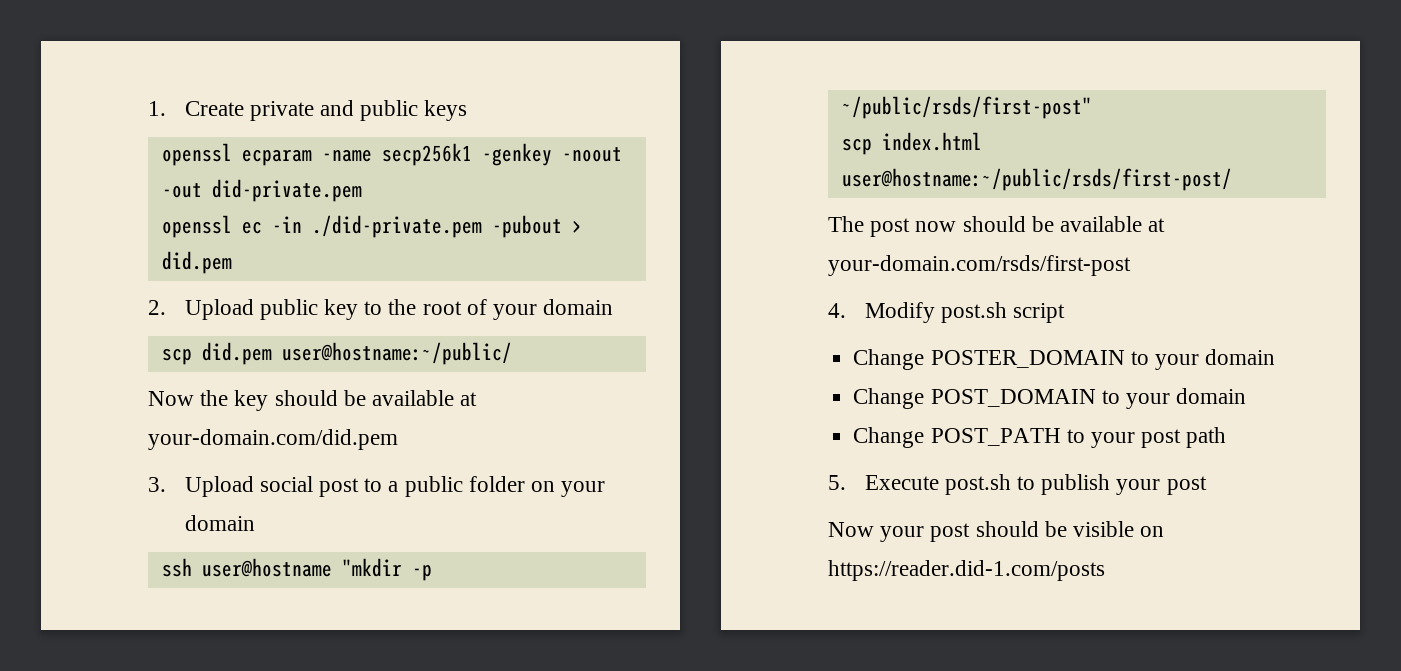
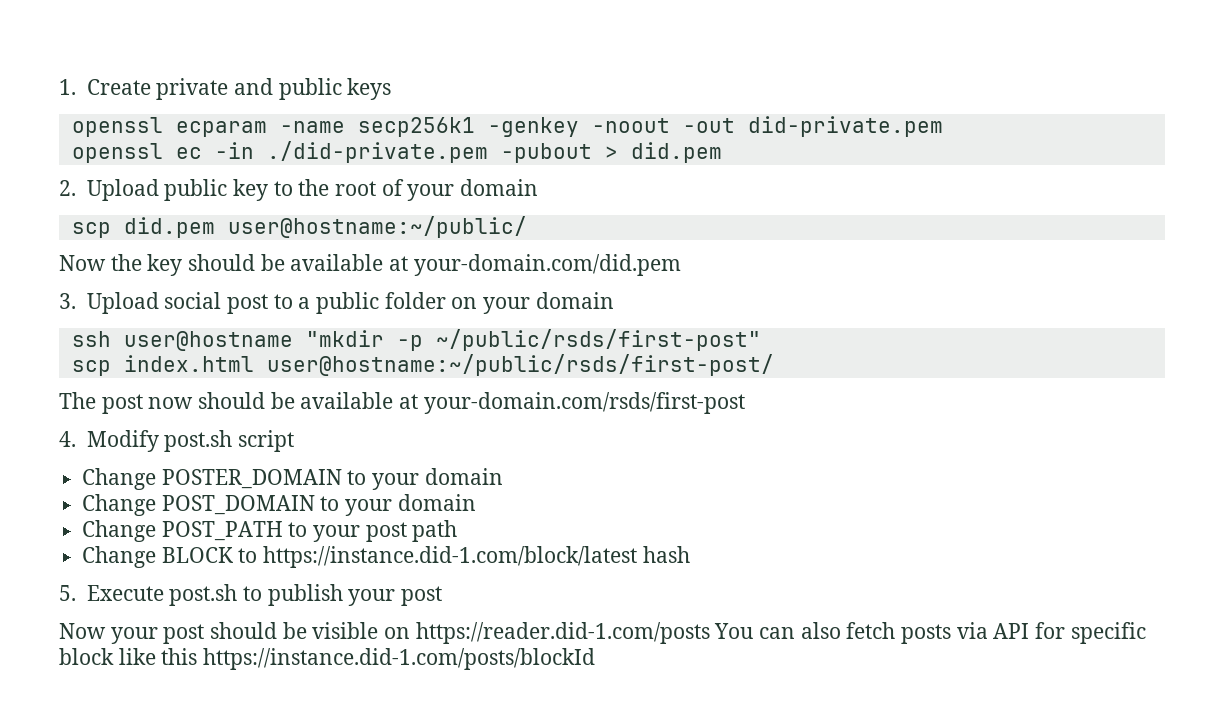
(1227, 437) none -> [82,546,690,568] // Change BLOCK to https://instance.did-1.com/block/latest hash
(1105, 570) none -> [714,622,1146,644] [59,648,596,670] You can also fetch posts via API for specific block like this https://instance.did-1.com/posts/blockId

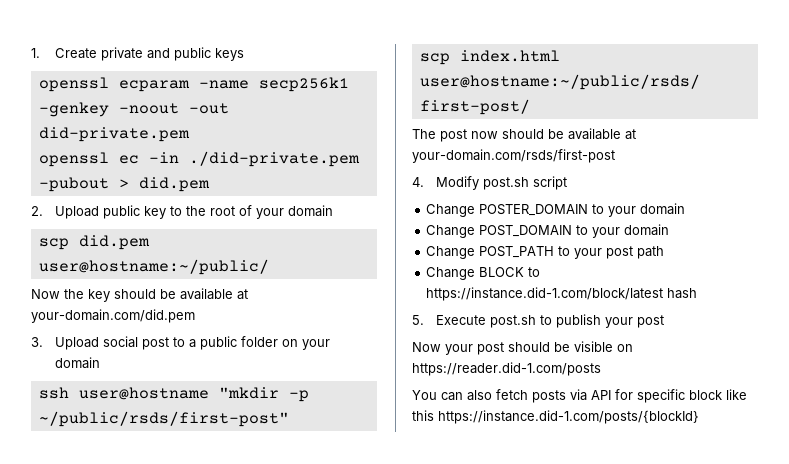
(710, 633) none -> (601, 369) //
[203,648,596,670] https://instance.did-1.com/posts/blockId -> [438,410,699,424] https://instance.did-1.com/posts/{blockId}

